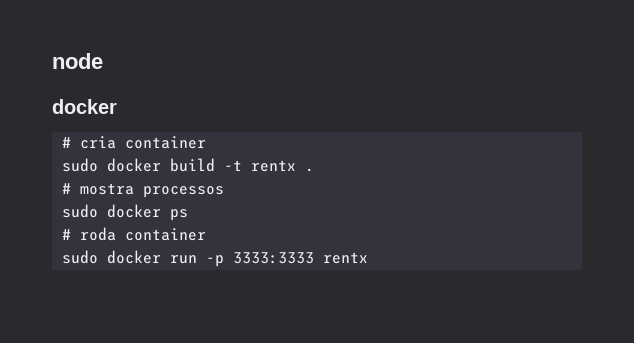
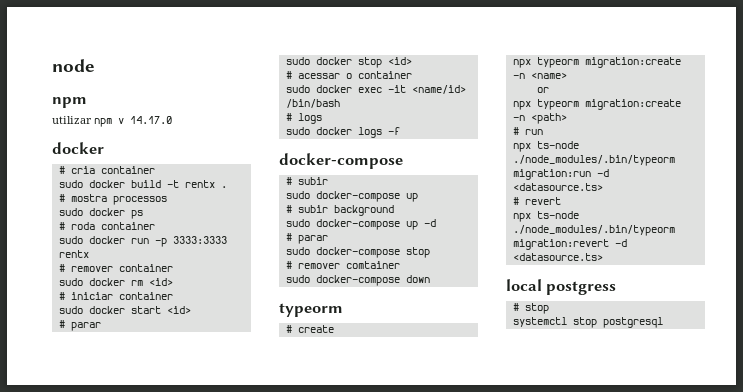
(103, 61) none -> [52,97,87,108] [52,116,172,127] // npm // utilizar npm v 14.17.0
(368, 258) none -> [58,264,173,272] [58,278,173,286] [58,292,173,300] [58,306,191,314] [58,320,101,331] [285,57,412,68] [285,71,412,79] [285,85,466,94] [285,99,340,108] [285,113,322,124] [285,127,400,138] [279,153,403,169] [285,177,328,185] [285,191,418,202] [285,205,394,216] [285,219,436,230] [285,233,328,244] [285,247,430,258] [285,261,400,269] [285,275,430,286] [279,303,343,317] [285,325,334,333] [512,57,681,68] [512,72,567,79] [536,87,549,93] [512,99,681,110] [512,113,567,124] [512,127,543,135] [512,141,579,152] [512,155,675,166] [512,169,609,180] [512,183,603,191] [512,197,561,205] [512,211,579,222] [512,225,675,236] [512,239,627,250] [512,253,603,261] [506,279,617,295] [512,303,549,314] [512,317,663,328] // # remover container // sudo docker rm <id> // # iniciar container // sudo docker start <id> // # parar // sudo docker stop <id> // # acessar o container // sudo docker exec -it <name/id> /bin/bash // # logs // sudo docker logs -f // docker-compose // # subir // sudo docker-compose up // # subir background // sudo docker-compose up -d // # parar // sudo docker-compose stop // # remover comtainer // sudo docker-compose down // typeorm // # create // npx typeorm migration:create -n <name> // or // npx typeorm migration:create -n <path> // # run // npx ts-node ./node_modules/.bin/typeorm migration:run -d <datasource.ts> // # revert // npx ts-node ./node_modules/.bin/typeorm migration:revert -d <datasource.ts> // local postgress // # stop // systemctl stop postgresql

